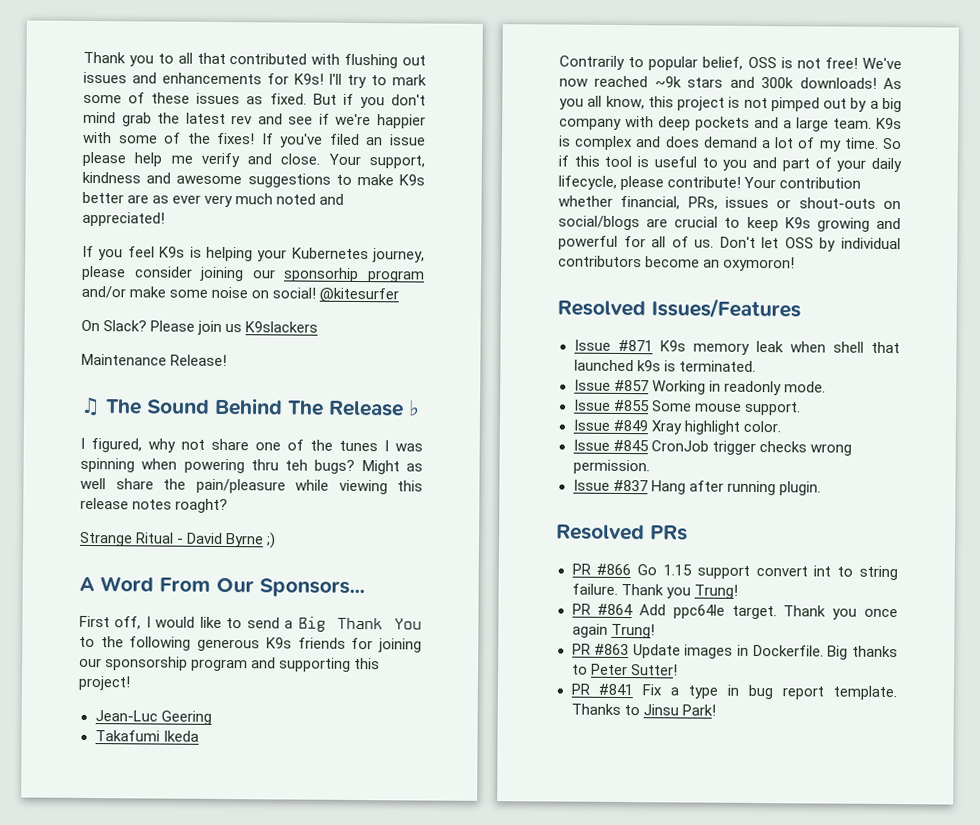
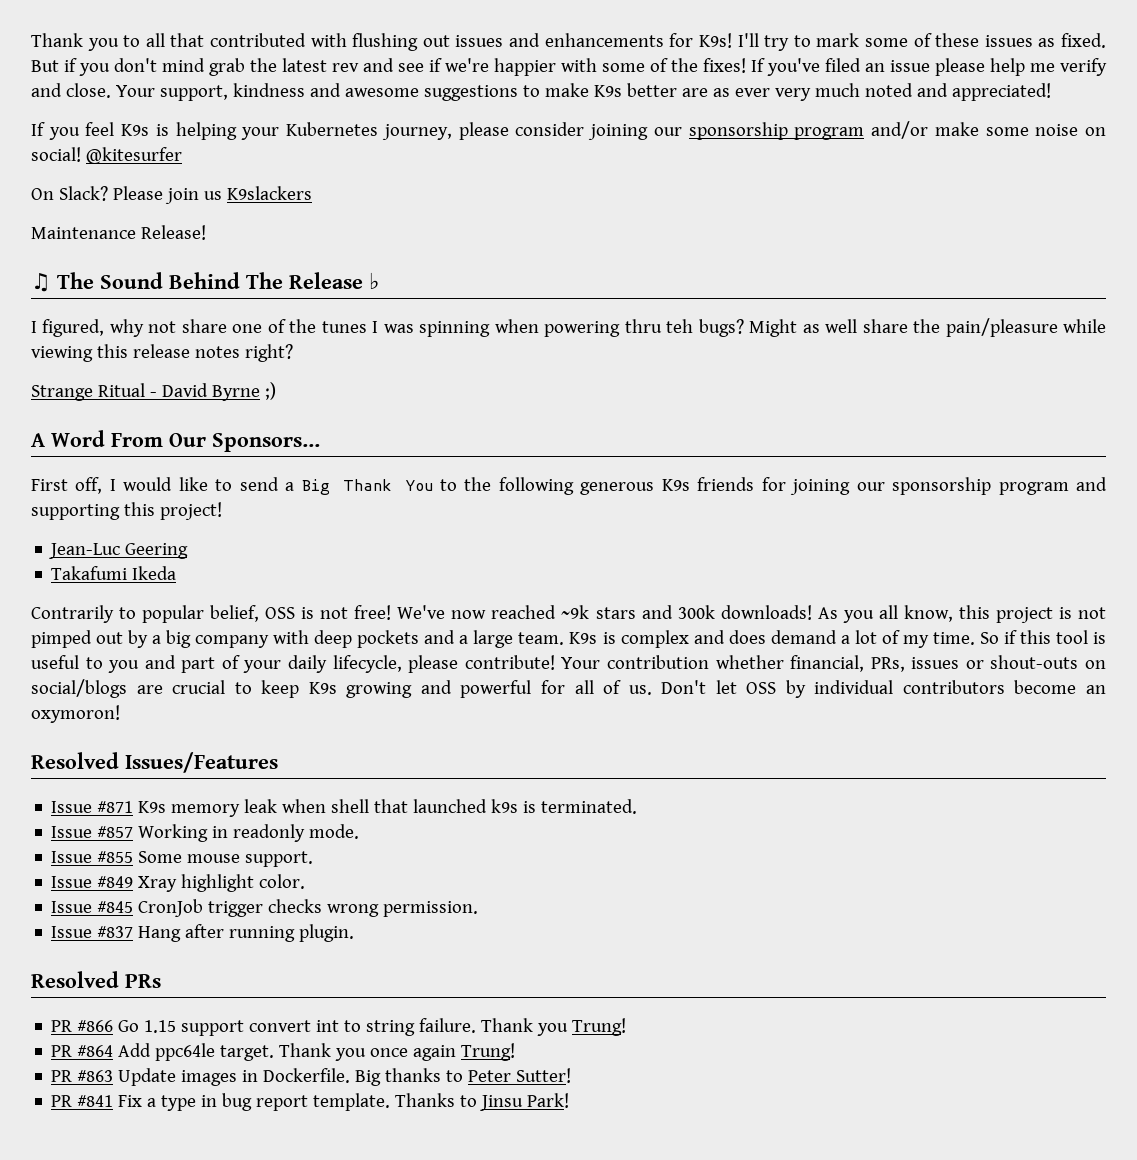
[283,267,360,283] sponsorhip -> [688,122,788,140] sponsorship
[175,498,229,514] roaght? -> [244,344,293,362] right?

